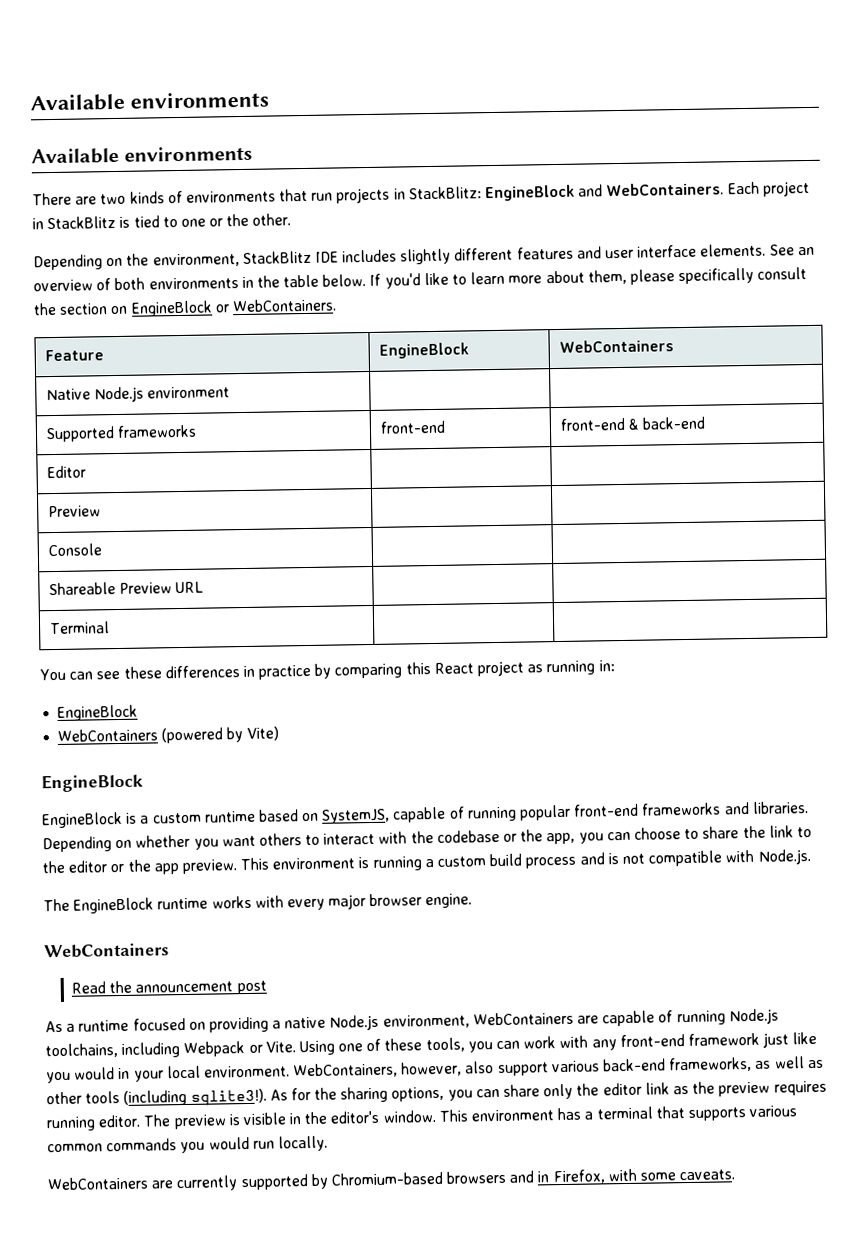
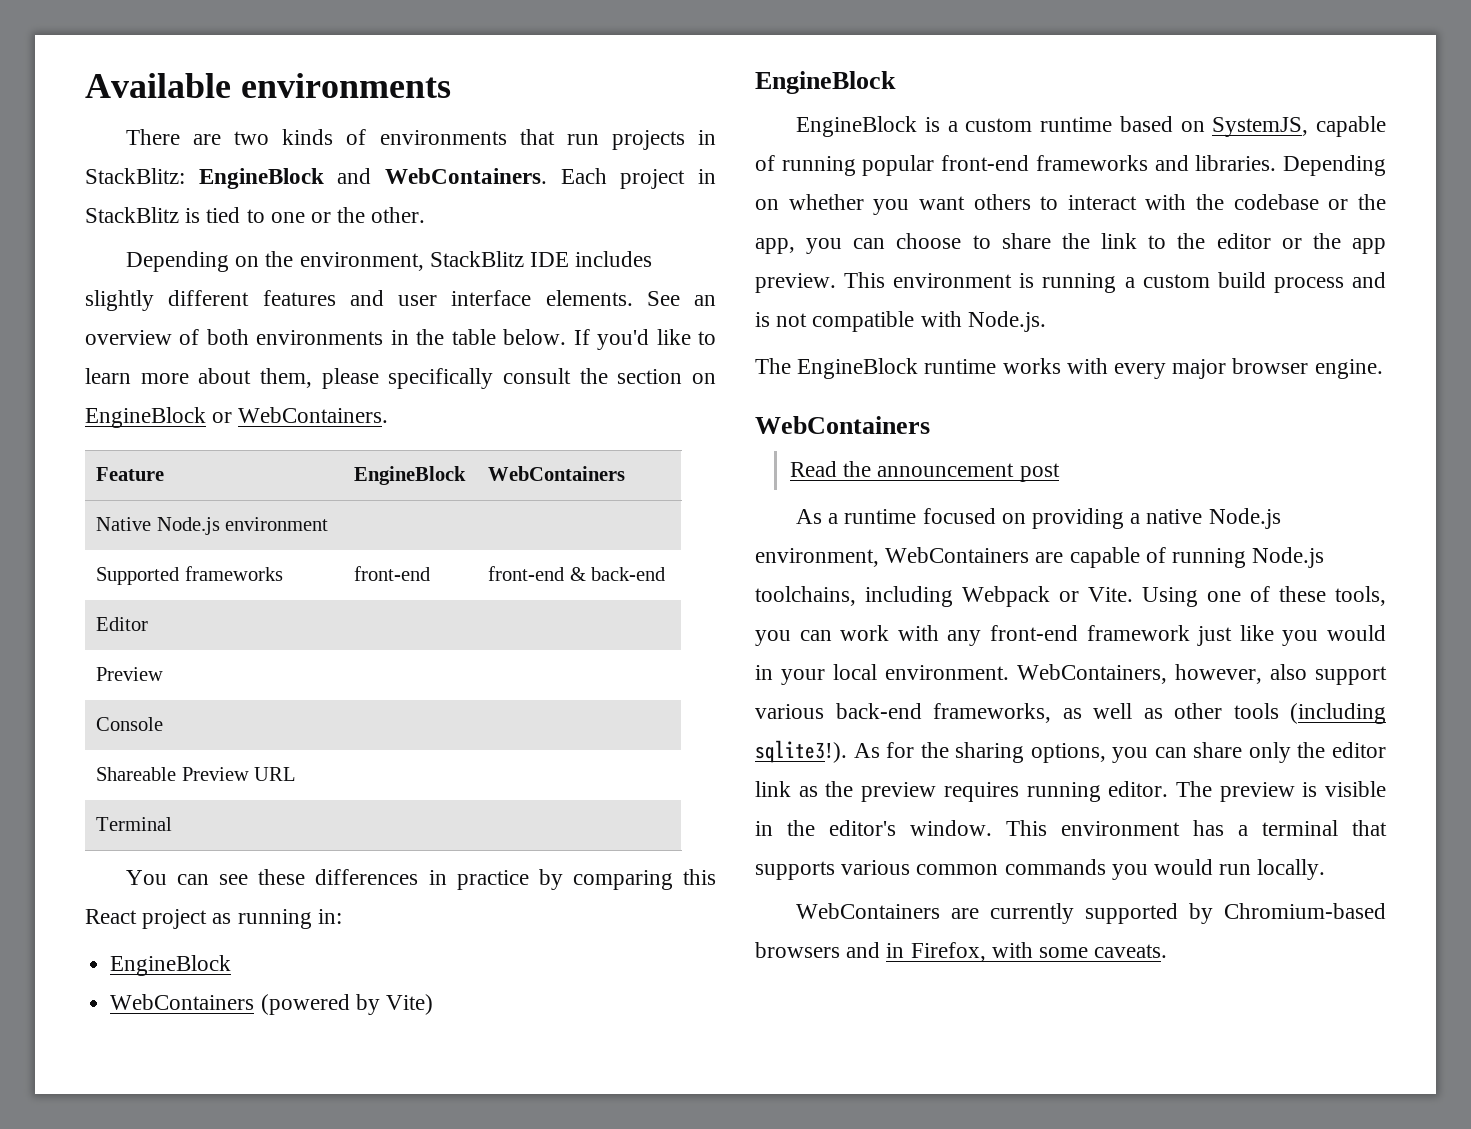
[30,90,269,112] [31,145,253,165] Available environments // Available environments -> [85,73,451,98] Available environments

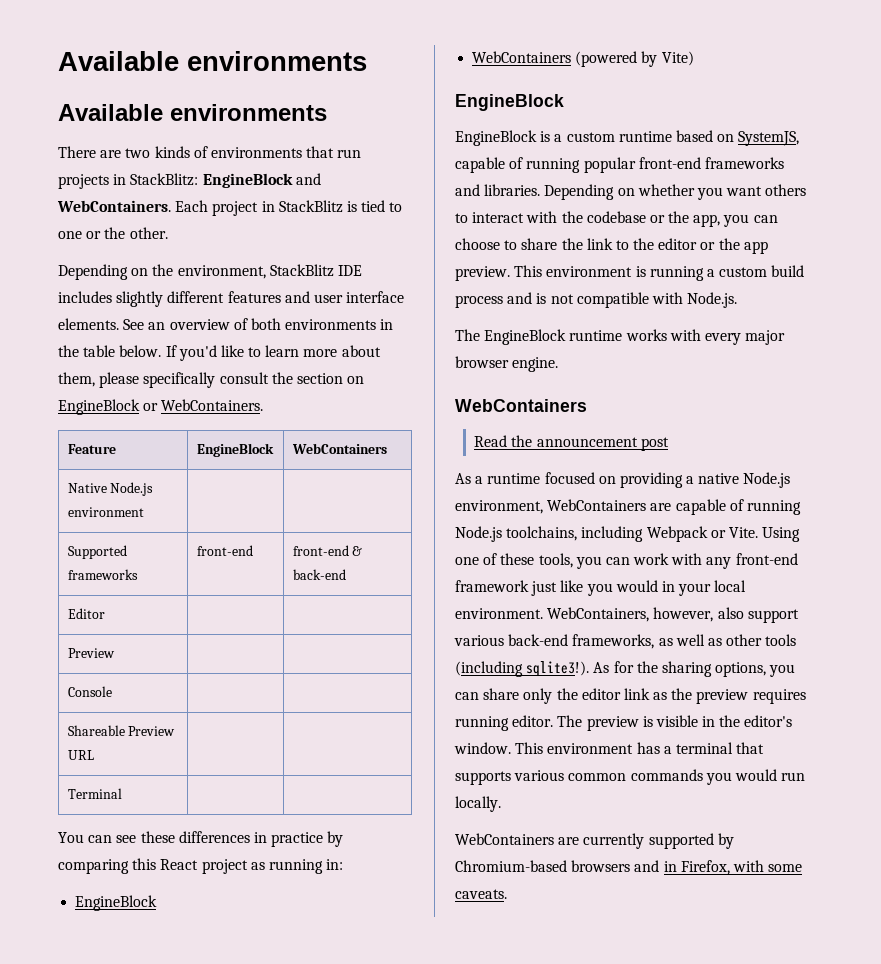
[85,73,451,98] Available environments -> [58,51,367,71] [58,104,327,121] Available environments // Available environments

